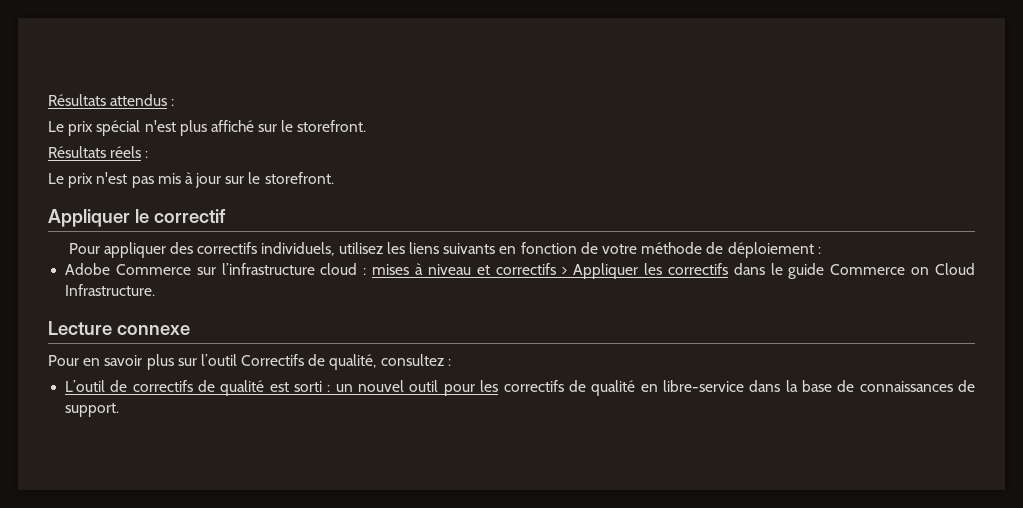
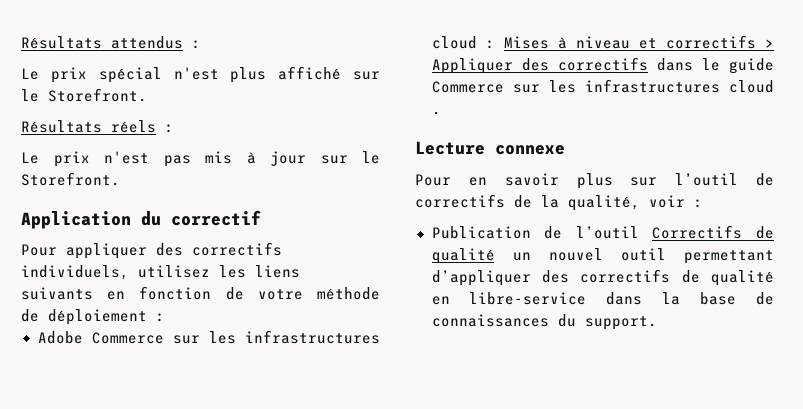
[297,120,367,132] storefront. -> [48,88,147,102] Storefront.
[264,172,334,184] [48,209,149,227] storefront. // Appliquer le -> [21,172,120,186] [21,211,161,229] Storefront. // Application du
[221,263,315,275] l’infrastructure -> [208,330,380,344] les infrastructures
[372,264,410,275] mises -> [503,36,549,49] Mises
[644,263,663,275] les -> [521,58,549,71] des
[911,263,975,275] [65,284,156,296] on Cloud Infrastructure. -> [512,79,774,93] [431,111,441,115] sur les infrastructures cloud .
[241,354,451,370] [65,380,499,396] Correctifs de qualité, consultez : // L’outil de correctifs de qualité est sorti : un nouvel outil pour les -> [756,173,774,186] [415,194,703,211] [431,225,774,239] [431,248,774,264] [431,270,569,286] de correctifs de la qualité, voir : // Publication de l’outil Correctifs de qualité un nouvel outil permettant d’appliquer des
[958,380,976,392] de -> [557,314,576,327] du

